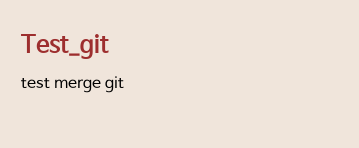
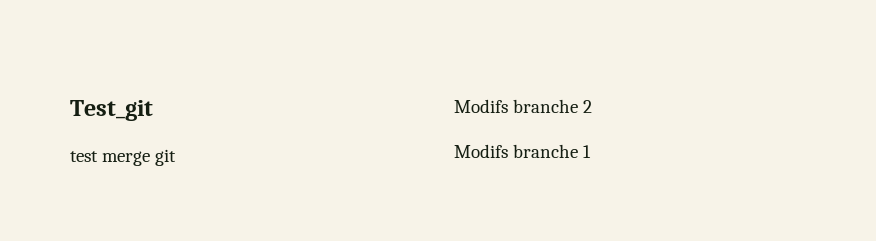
(125, 84) none -> [454,99,593,113] [454,144,592,158] // Modifs branche 2 // Modifs branche 1

